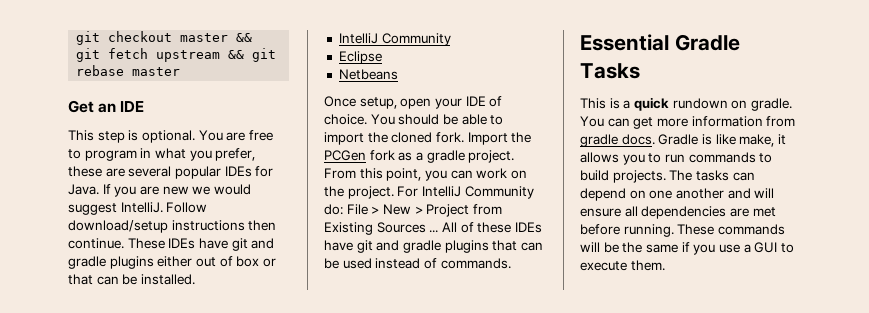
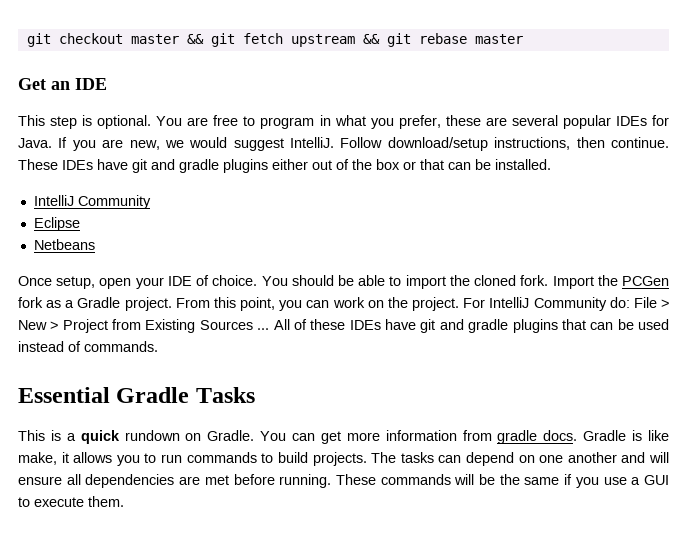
[162,186,189,195] new -> [129,140,160,150] new,
[171,220,245,231] instructions -> [494,137,571,150] instructions,
(233, 261) none -> [352,159,372,170] the
[426,150,465,163] gradle -> [77,297,121,308] Gradle
[750,98,792,111] gradle. -> [207,430,255,441] Gradle.

